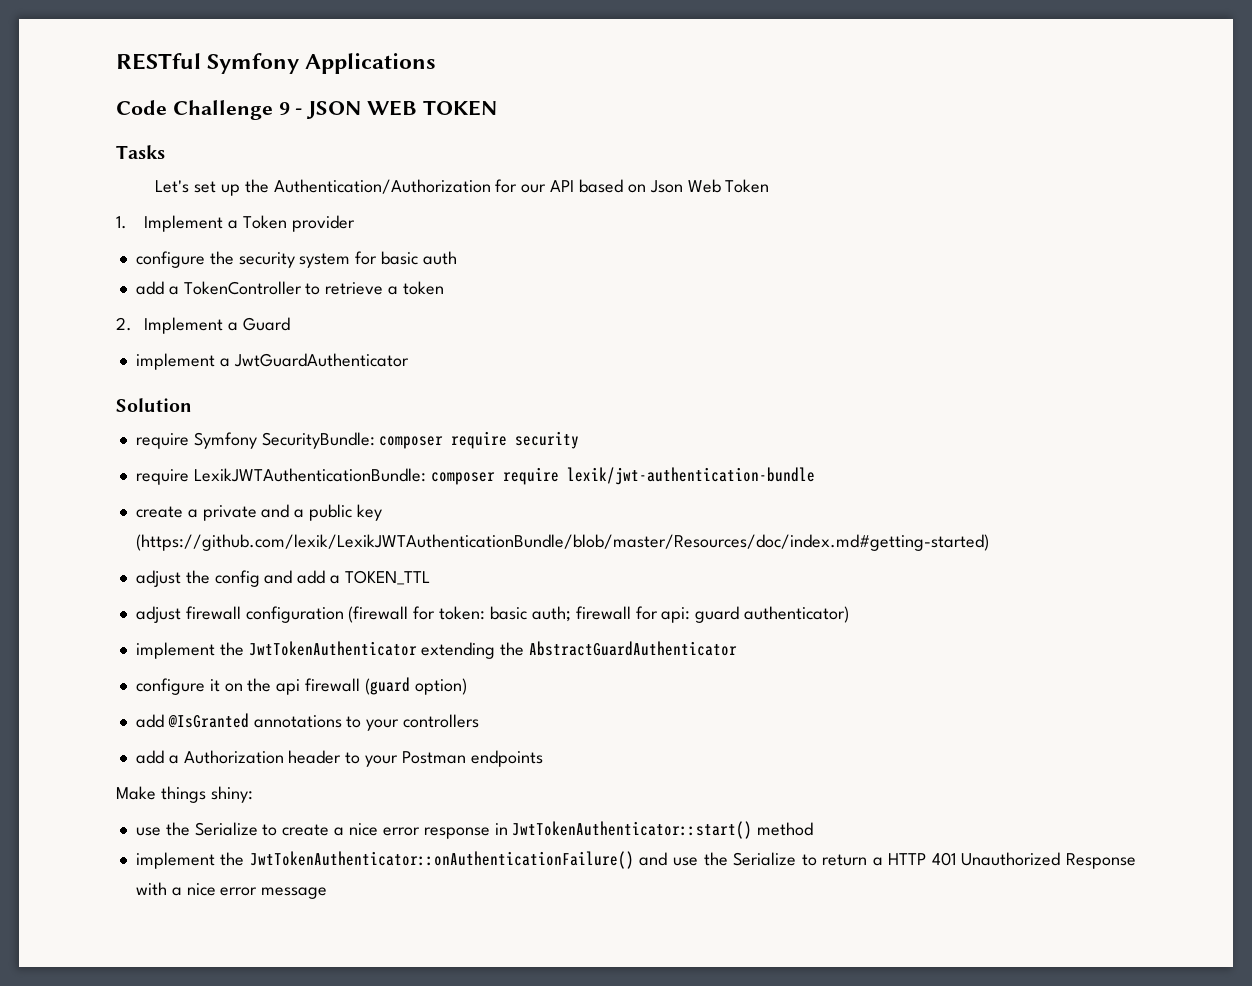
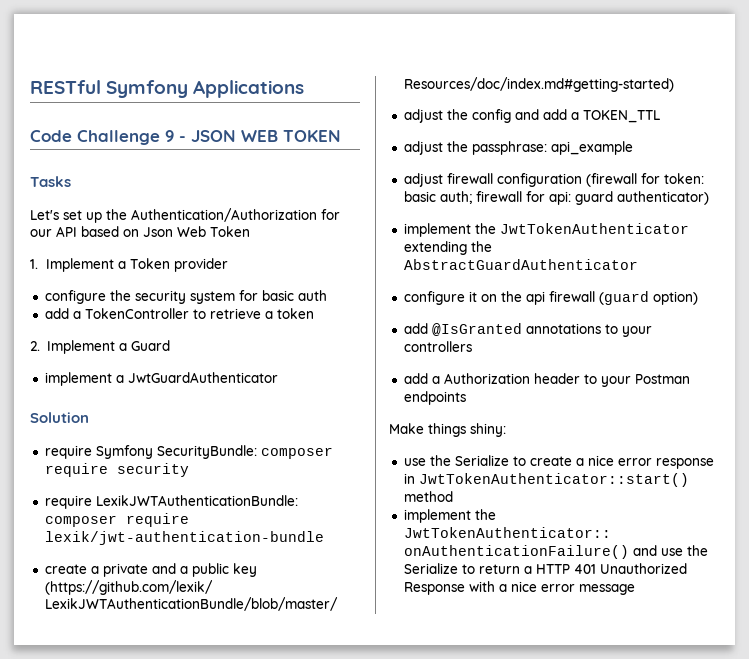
(430, 577) none -> [403,141,633,155] // adjust the passphrase: api_example

